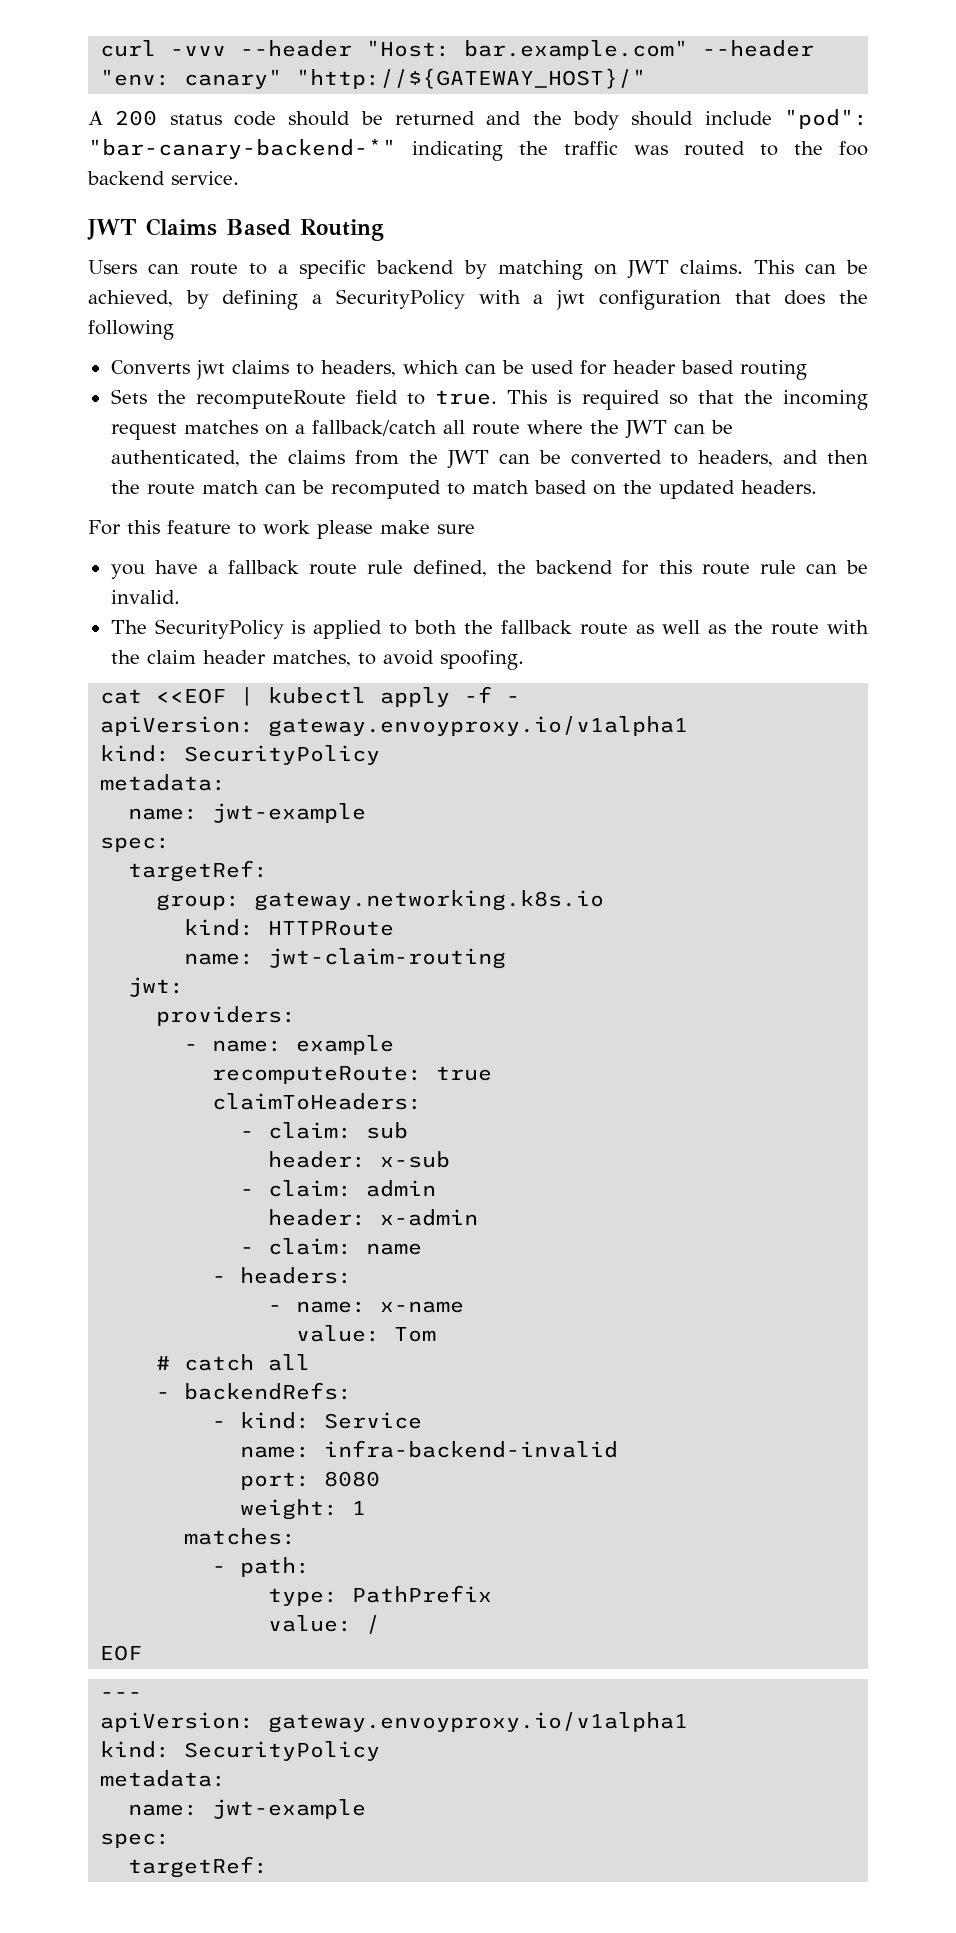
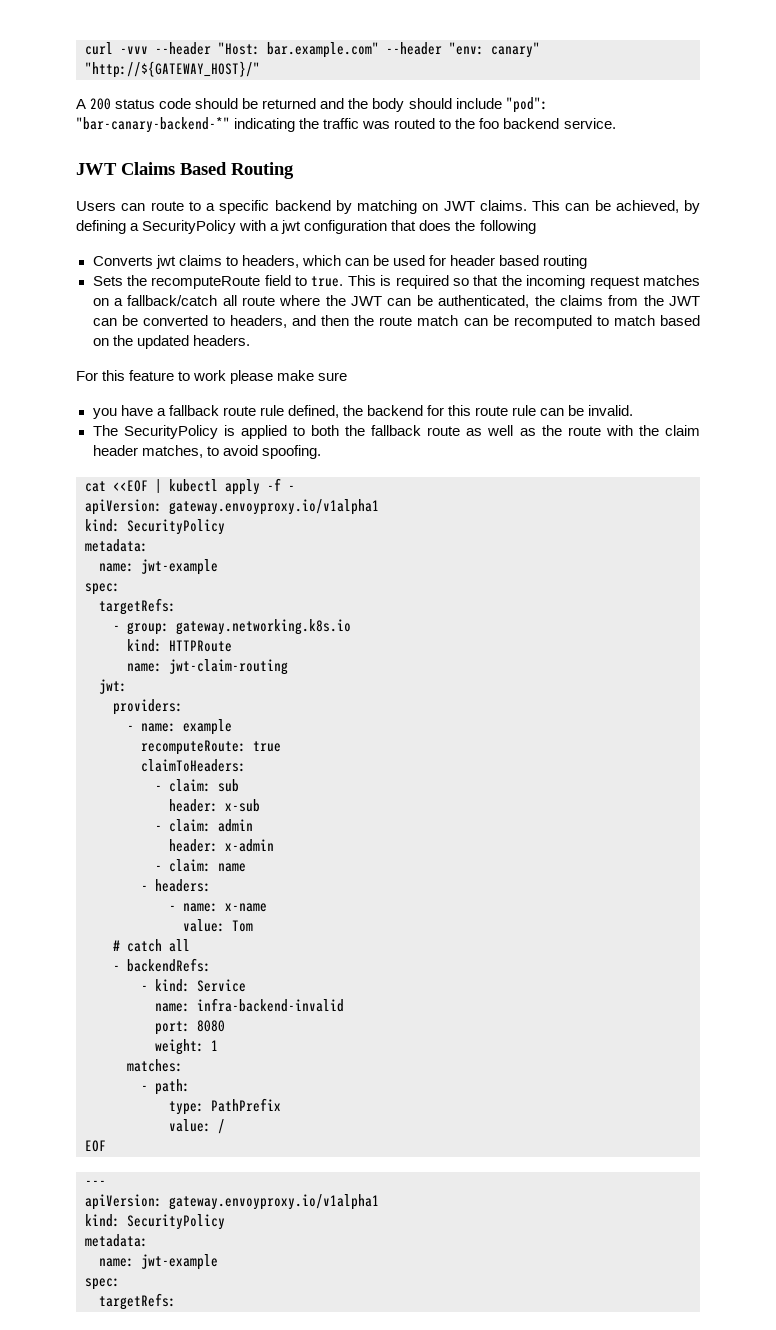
[128,860,269,882] targetRef: // -> [99,598,176,615] [113,625,120,631] targetRefs: // -
[128,1856,269,1878] targetRef: -> [99,1293,176,1310] targetRefs:

